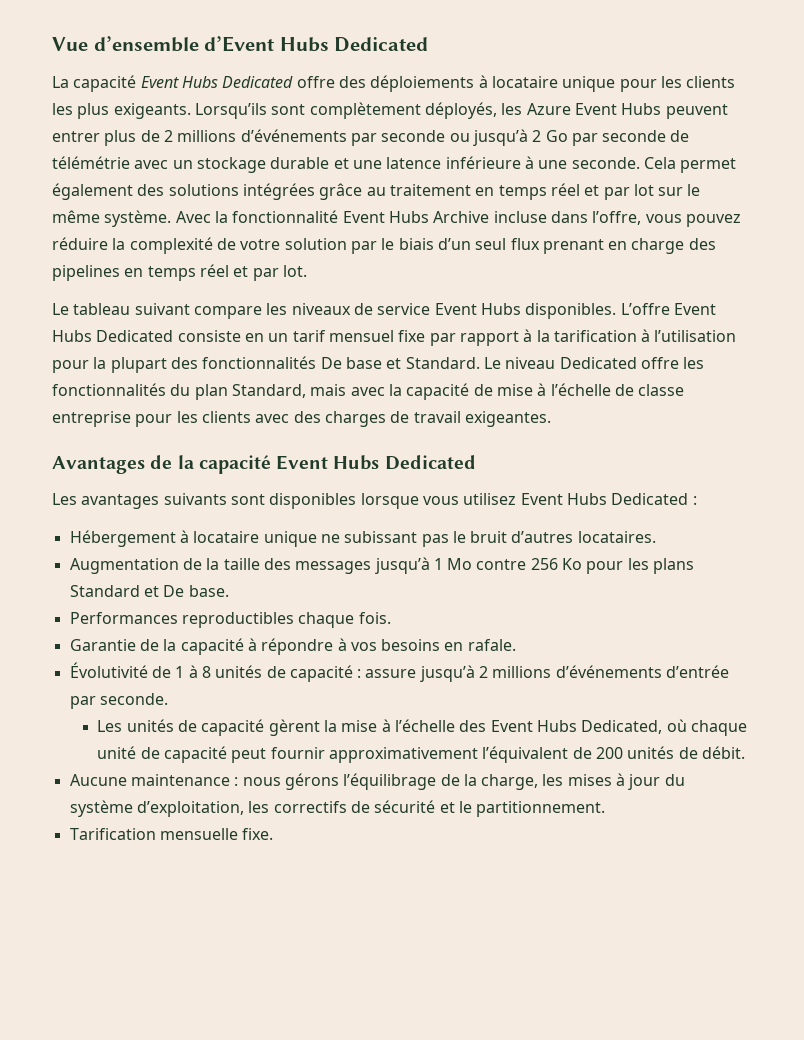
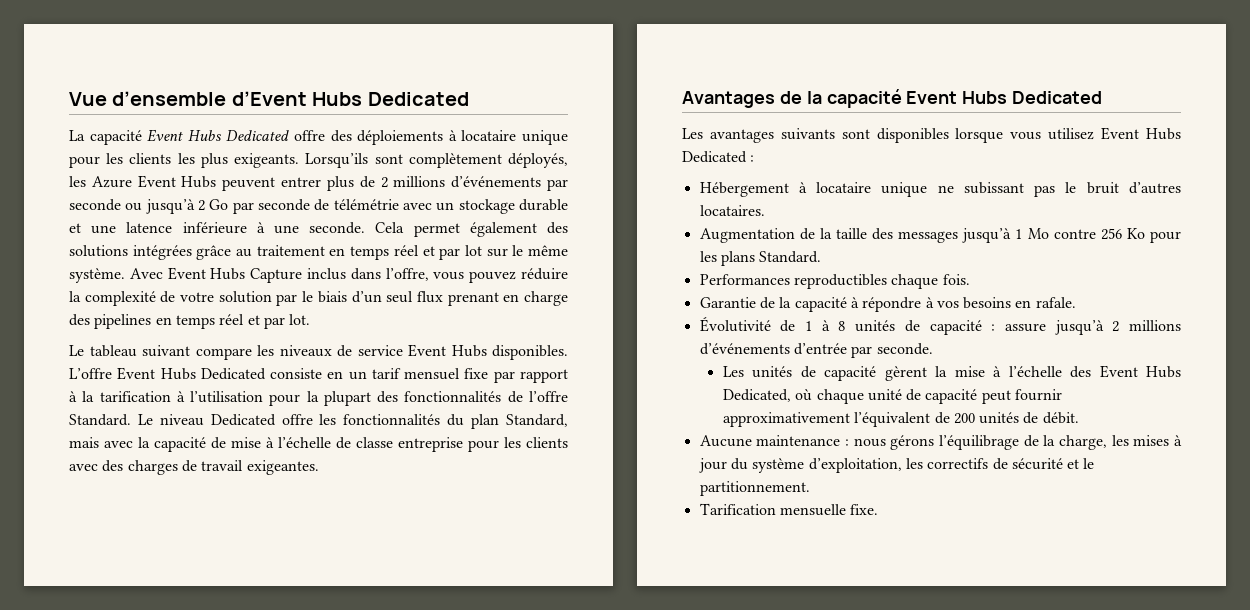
[214,210,547,223] la fonctionnalité Event Hubs Archive incluse -> [167,267,347,283] Event Hubs Capture inclus
[320,357,402,369] De base et -> [507,391,568,403] de l’offre
[69,585,229,597] Standard et De base. -> [759,251,822,263] Standard.

